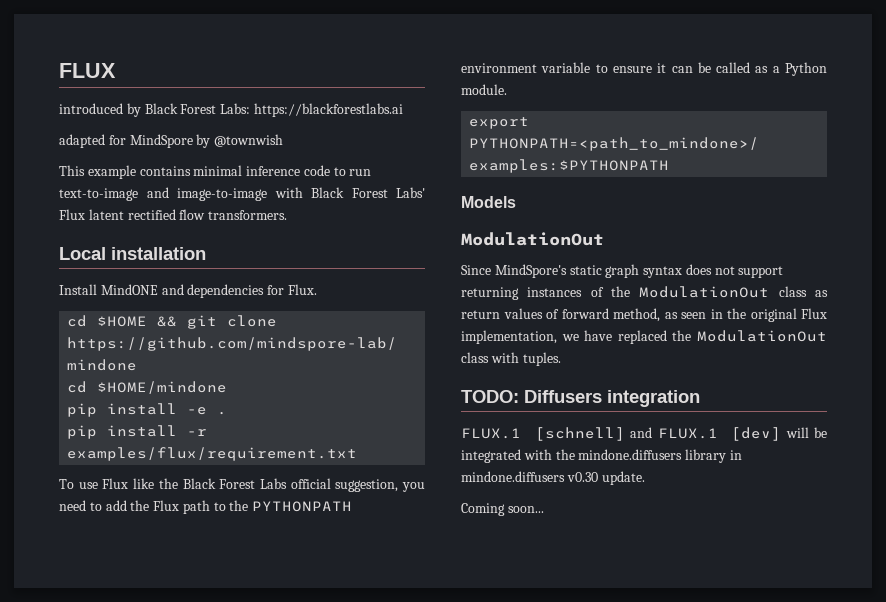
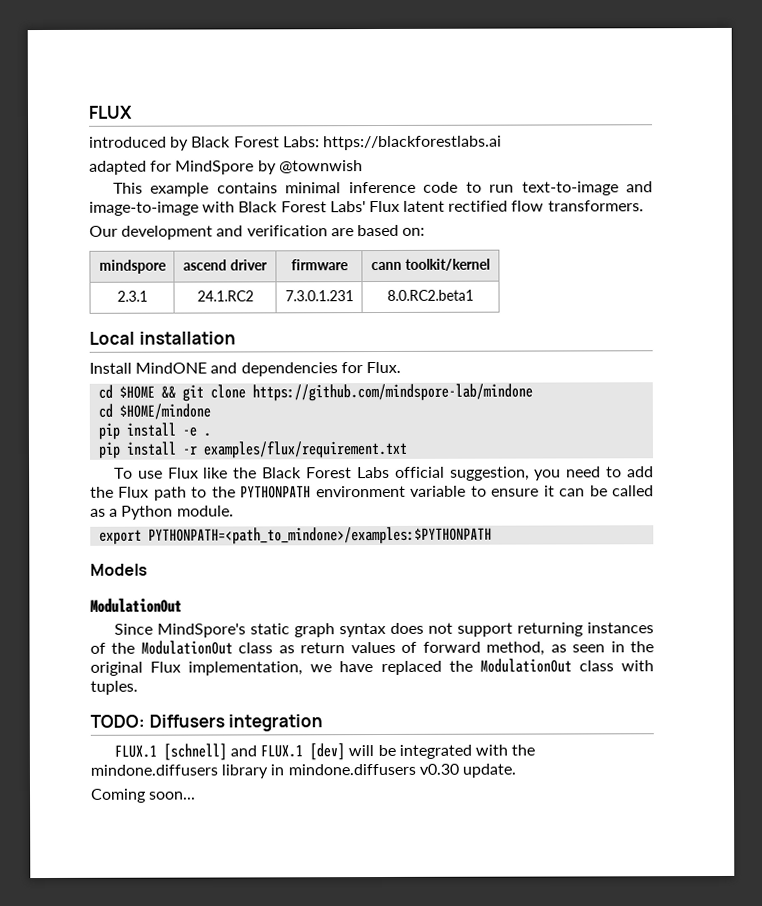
(288, 215) none -> [89,224,426,240] [98,259,167,274] [183,259,268,271] [290,259,349,271] [371,258,490,271] [116,290,148,302] [196,290,254,302] [284,290,354,302] [387,289,474,301] // Our development and verification are based on: // mindspore | ascend driver | firmware | cann toolkit/kernel // 2.3.1 | 24.1.RC2 | 7.3.0.1.231 | 8.0.RC2.beta1

